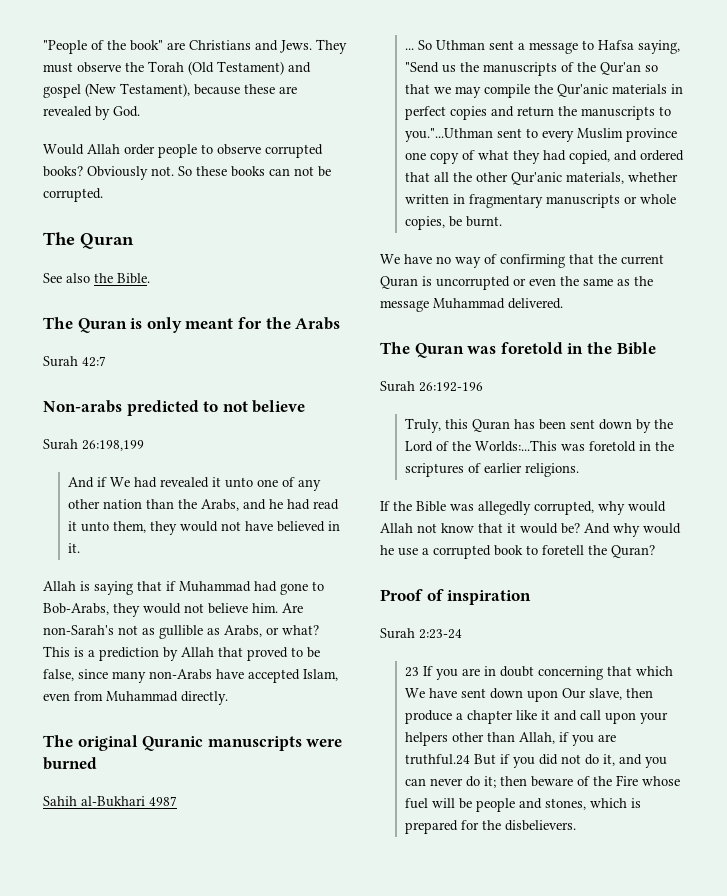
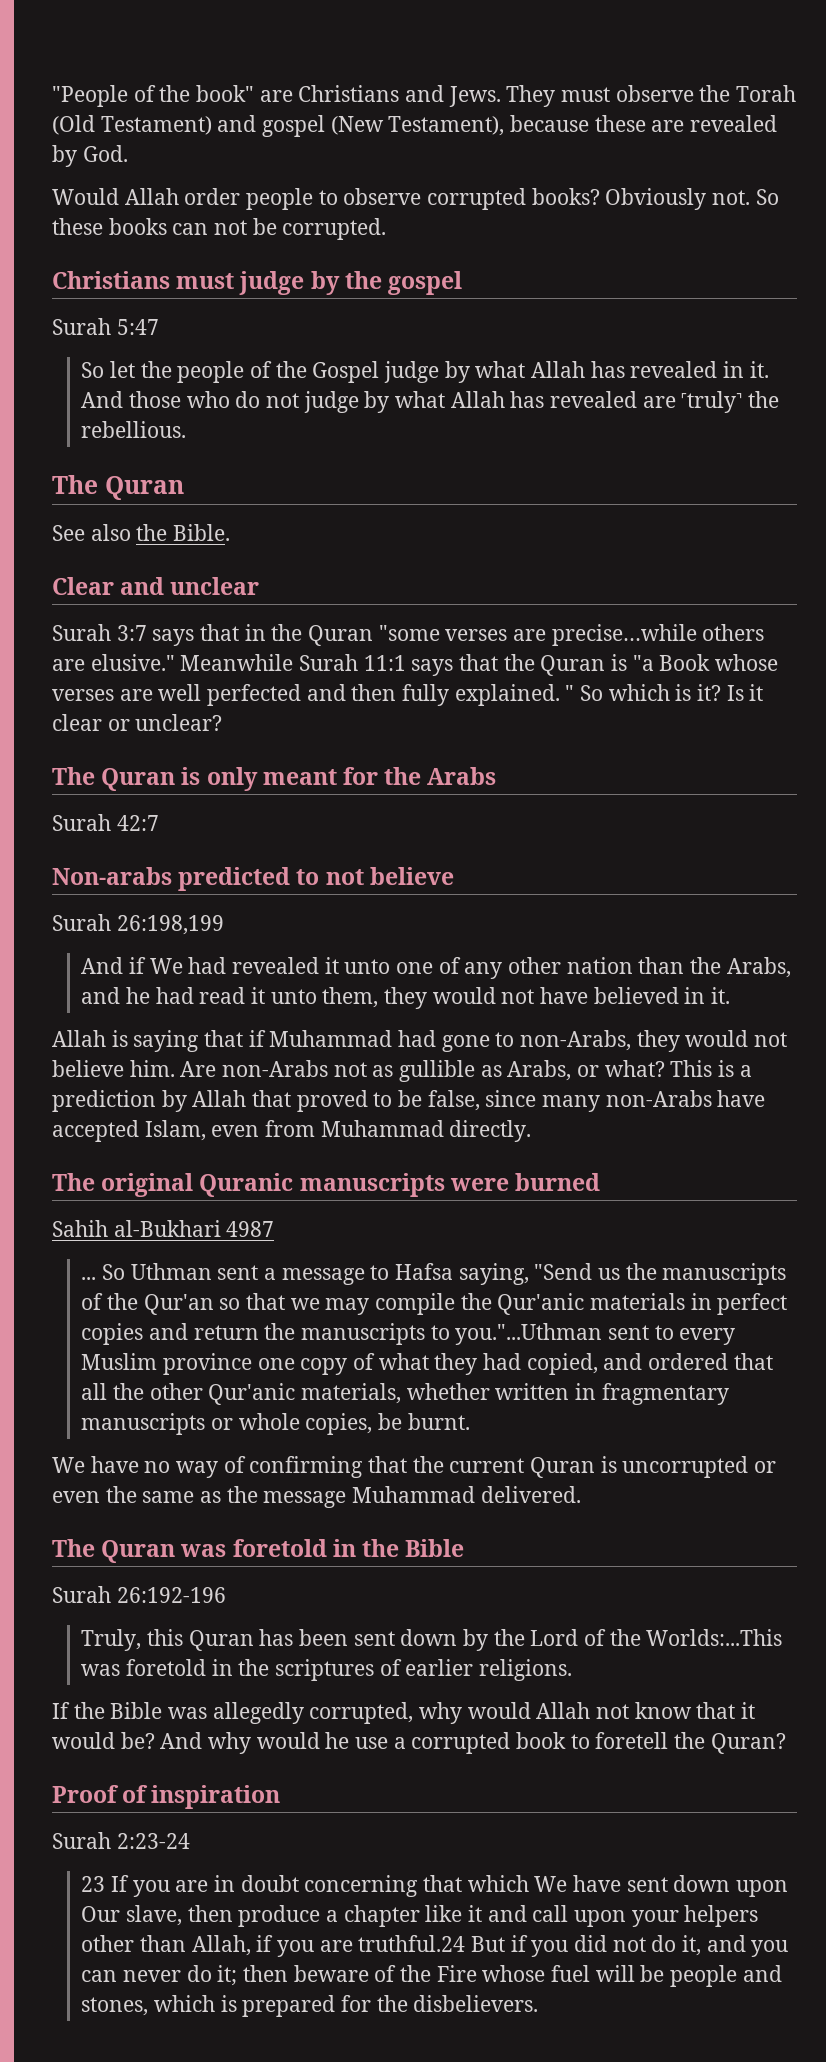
(103, 195) none -> [52,271,463,295] [52,318,159,335] [81,361,769,383] [81,391,779,413] [81,421,187,438] // Christians must judge by the gospel // Surah 5:47 // So let the people of the Gospel judge by what Allah has revealed in it. And those who do not judge by what Allah has revealed are ˹truly˺ the rebellious.
(150, 278) none -> [52,577,260,595] [52,624,765,646] [52,654,779,676] [52,684,764,706] [52,714,223,731] // Clear and unclear // Surah 3:7 says that in the Quran "some verses are precise…while others are elusive." Meanwhile Surah 11:1 says that the Quran is "a Book whose verses are well perfected and then fully explained. " So which is it? Is it clear or unclear?
[43,603,109,615] Bob-Arabs, -> [520,1030,632,1051] non-Arabs,
[43,625,114,635] non-Sarah's -> [222,1060,329,1077] non-Arabs

